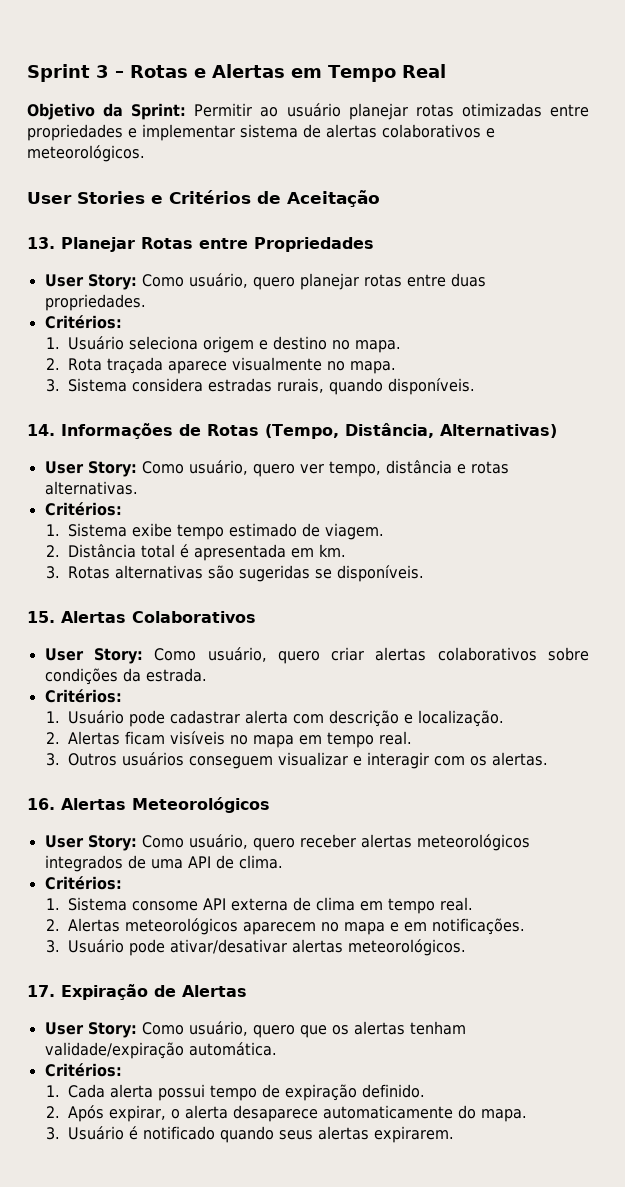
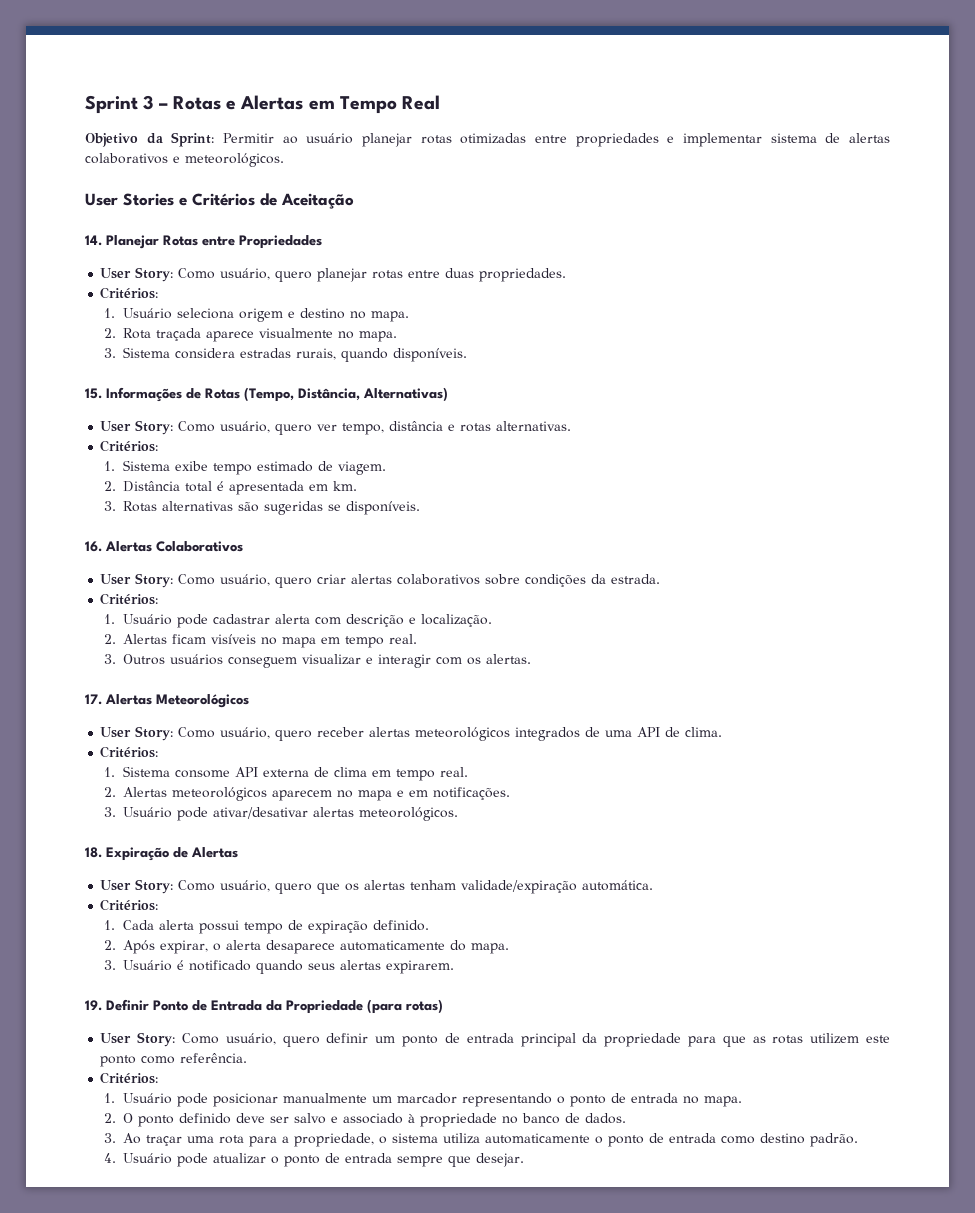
[27,237,55,249] 13. -> [85,235,102,246] 14.
[27,424,55,436] 14. -> [85,388,102,399] 15.
[27,611,55,623] 15. -> [85,541,102,552] 16.
[27,798,55,810] 16. -> [85,694,102,705] 17.
[27,985,55,997] 17. -> [85,847,102,858] 18.
(454, 1134) none -> [85,999,443,1014] [100,1032,891,1047] [100,1053,248,1067] [100,1072,159,1084] [103,1093,742,1107] [103,1113,626,1127] [103,1133,858,1147] [103,1153,524,1167] // 19. Definir Ponto de Entrada da Propriedade (para rotas) // User Story: Como usuário, quero definir um ponto de entrada principal da propriedade para que as rotas utilizem este ponto como referência. // Critérios: // 1. Usuário pode posicionar manualmente um marcador representando o ponto de entrada no mapa. // 2. O ponto definido deve ser salvo e associado à propriedade no banco de dados. // 3. Ao traçar uma rota para a propriedade, o sistema utiliza automaticamente o ponto de entrada como destino padrão. // 4. Usuário pode atualizar o ponto de entrada sempre que desejar.

